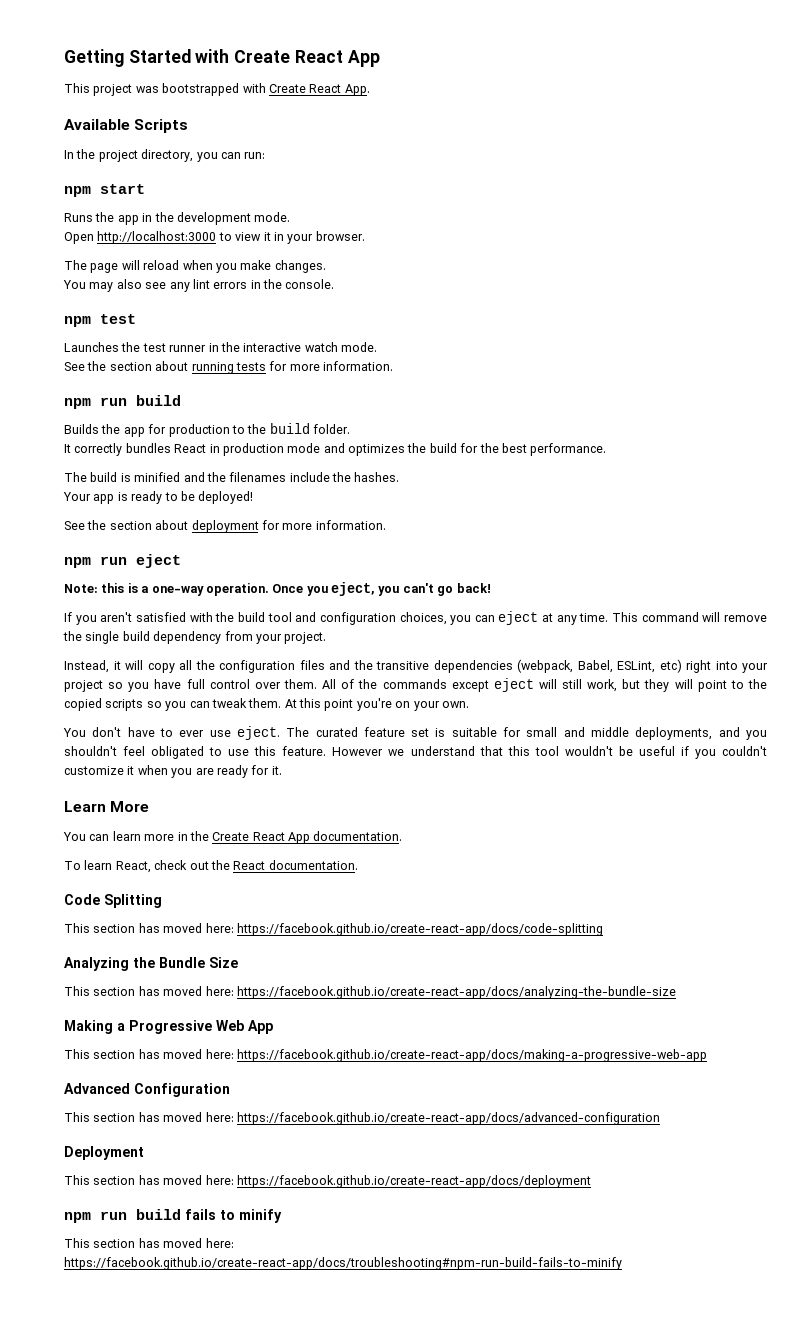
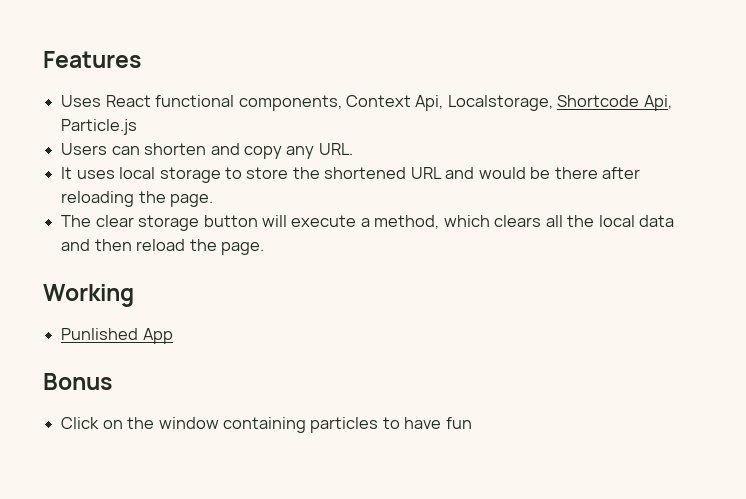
[64,49,380,67] [64,83,370,96] [64,119,189,133] [64,149,266,162] [64,184,145,197] [64,212,291,225] [64,231,365,244] [64,260,326,273] [63,279,335,292] [64,314,136,327] [64,342,377,352] [64,361,393,374] [64,395,181,409] [64,423,350,437] [64,443,607,456] [64,472,400,482] [63,491,254,504] [64,520,386,533] [64,554,181,568] [64,582,491,596] [64,611,767,625] [63,631,327,644] [64,659,768,673] [64,678,767,692] [64,698,469,711] [63,726,767,740] [64,746,767,759] [64,765,282,778] [64,801,150,812] [63,831,403,844] [64,860,358,873] [64,894,162,908] [64,923,603,936] [64,957,238,971] [64,986,676,999] [64,1020,273,1034] [64,1049,707,1062] [64,1083,230,1097] [64,1112,660,1125] [64,1146,144,1160] [64,1175,591,1188] [64,1209,282,1223] [64,1238,234,1248] [64,1257,622,1270] Getting Started with Create React App // This project was bootstrapped with Create React App. // Available Scripts // In the project directory, you can run: // npm start // Runs the app in the development mode. // Open http://localhost:3000 to view it in your browser. // The page will reload when you make changes. // You may also see any lint errors in the console. // npm test // Launches the test runner in the interactive watch mode. // See the section about running tests for more information. // npm run build // Builds the app for production to the build folder. // It correctly bundles React in production mode and optimizes the build for the best performance. // The build is minified and the filenames include the hashes. // Your app is ready to be deployed! // See the section about deployment for more information. // npm run eject // Note: this is a one-way operation. Once you eject, you can't go back! // If you aren't satisfied with the build tool and configuration choices, you can eject at any time. This command will remove the single build dependency from your project. // Instead, it will copy all the configuration files and the transitive dependencies (webpack, Babel, ESLint, etc) right into your project so you have full control over them. All of the commands except eject will still work, but they will point to the copied scripts so you can tweak them. At this point you're on your own. // You don't have to ever use eject. The curated feature set is suitable for small and middle deployments, and you shouldn't feel obligated to use this feature. However we understand that this tool wouldn't be useful if you couldn't customize it when you are ready for it. // Learn More // You can learn more in the Create React App documentation. // To learn React, check out the React documentation. // Code Splitting // This section has moved here: https://facebook.github.io/create-react-app/docs/code-splitting // Analyzing the Bundle Size // This section has moved here: https://facebook.github.io/create-react-app/docs/analyzing-the-bundle-size // Making a Progressive Web App // This section has moved here: https://facebook.github.io/create-react-app/docs/making-a-progressive-web-app // Advanced Configuration // This section has moved here: https://facebook.github.io/create-react-app/docs/advanced-configuration // Deployment // This section has moved here: https://facebook.github.io/create-react-app/docs/deployment // npm run build fails to minify // This section has moved here: https://facebook.github.io/create-react-app/docs/troubleshooting#npm-run-build-fails-to-minify -> [43,51,141,68] [61,95,672,111] [61,119,138,135] [61,143,353,159] [61,167,641,183] [61,191,214,207] [61,215,675,231] [61,239,264,255] [43,284,134,307] [61,328,173,344] [43,373,112,390] [61,417,472,433] Features // Uses React functional components, Context Api, Localstorage, Shortcode Api, Particle.js // Users can shorten and copy any URL. // It uses local storage to store the shortened URL and would be there after reloading the page. // The clear storage button will execute a method, which clears all the local data and then reload the page. // Working // Punlished App // Bonus // Click on the window containing particles to have fun

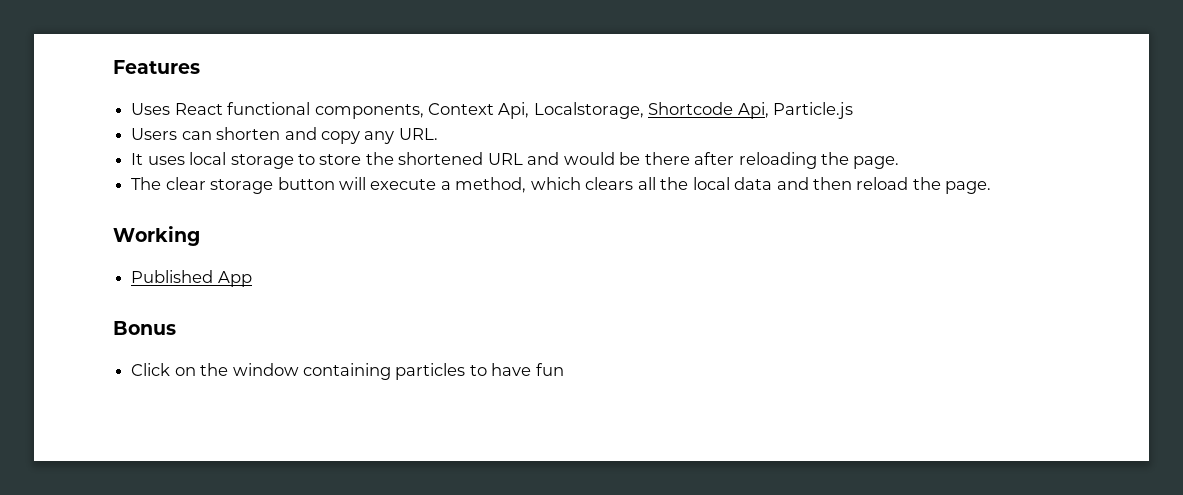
[61,328,139,340] Punlished -> [131,270,214,283] Published

